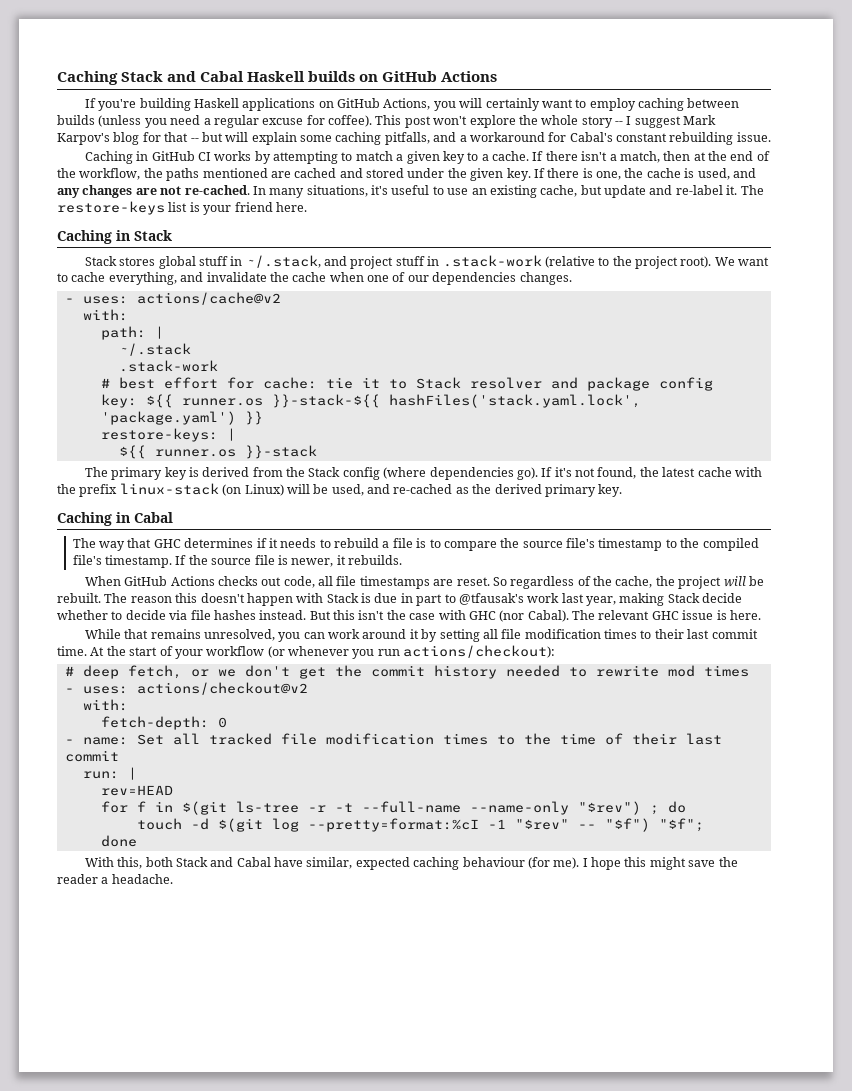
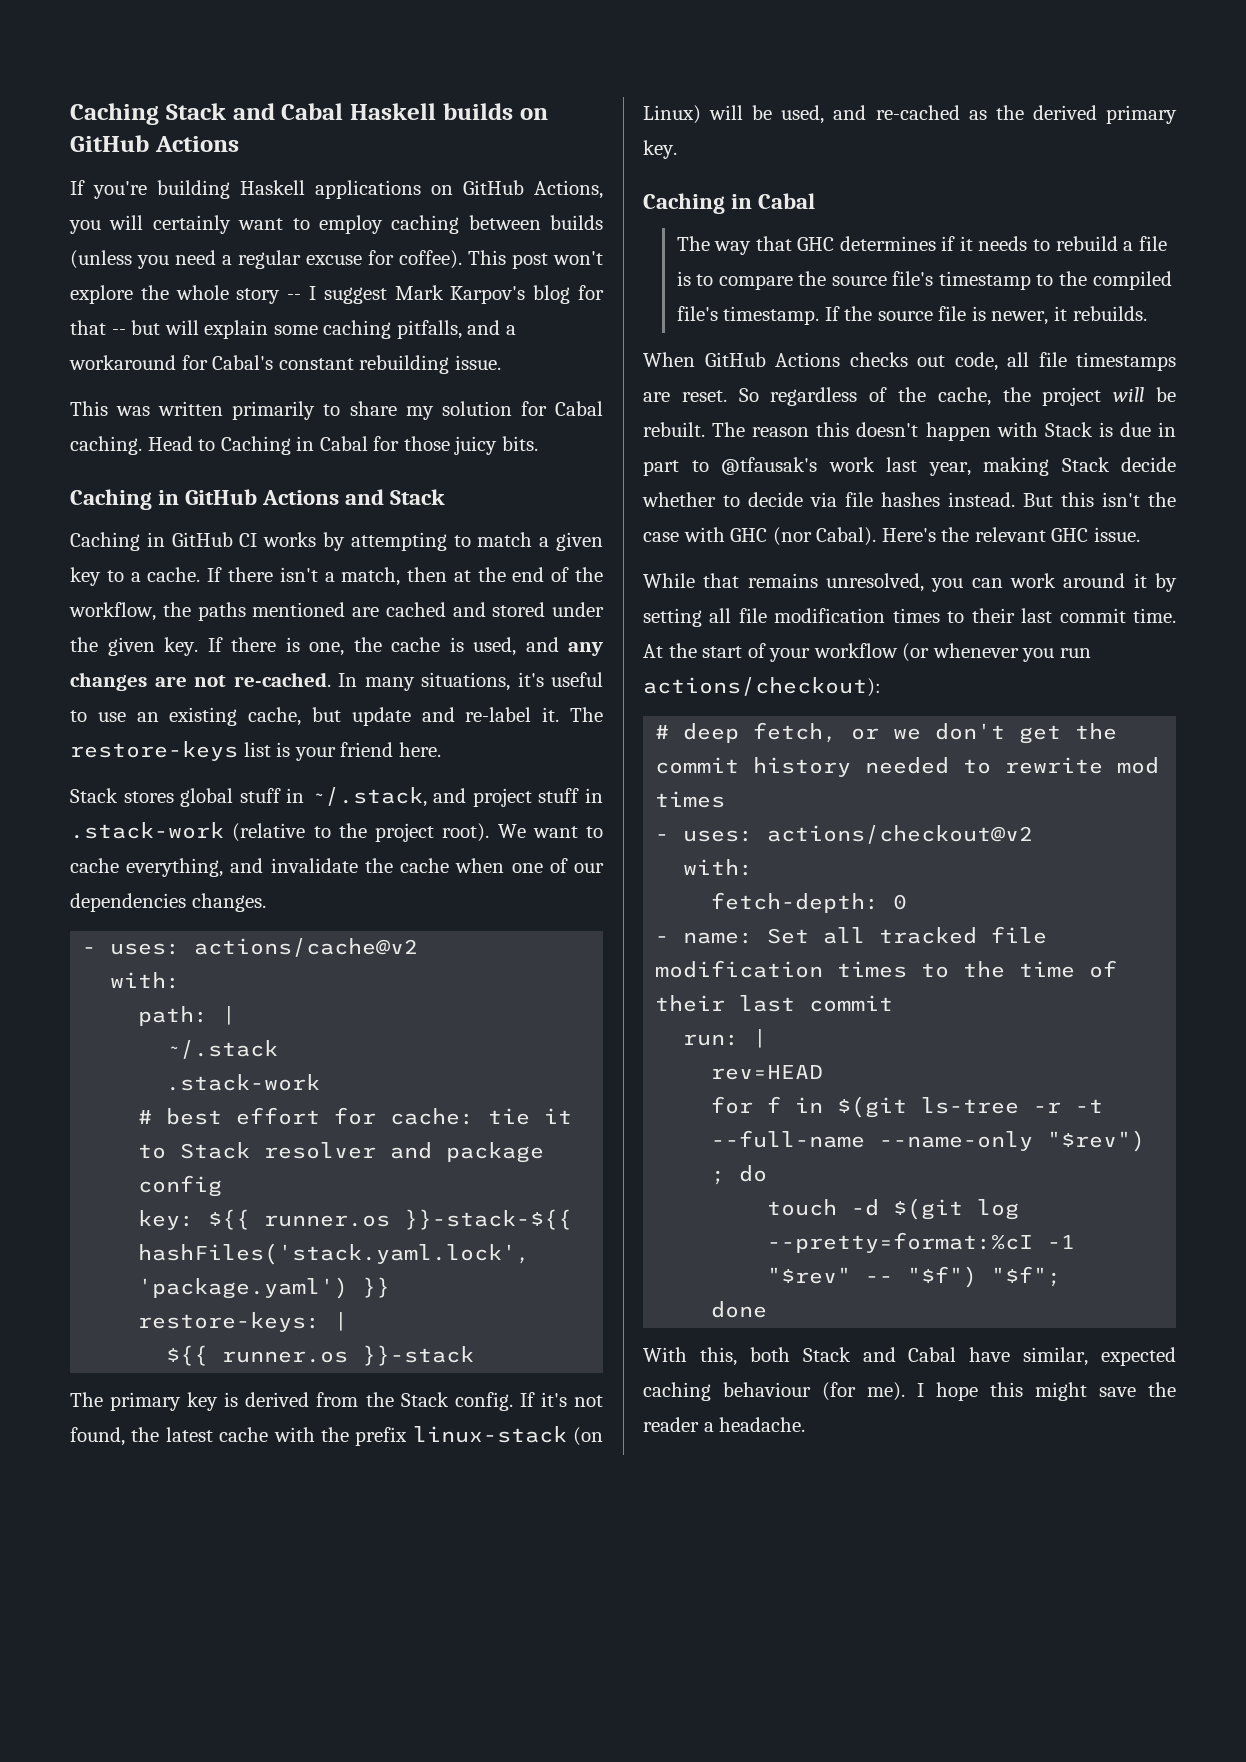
(771, 137) none -> [70,401,603,420] [70,436,538,455] [70,489,446,510] // This was written primarily to share my solution for Cabal caching. Head to Caching in Cabal for those juicy bits. // Caching in GitHub Actions and Stack
[57,230,172,244] // Caching in Stack -> (441, 749) none
[342,467,538,480] config (where dependencies go). -> [454,1392,513,1411] config.
[572,610,761,620] The relevant GHC issue is here. -> [881,527,1140,542] Here's the relevant GHC issue.

